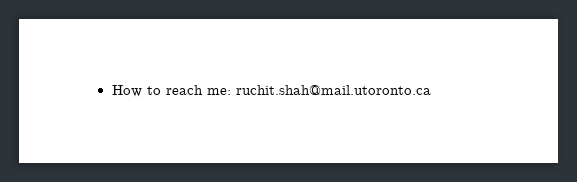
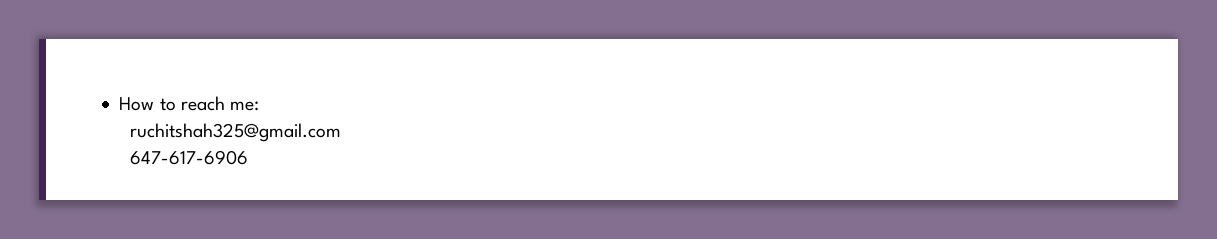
[235,85,431,95] ruchit.shah@mail.utoronto.ca -> [130,123,342,142] [130,150,249,165] // ruchitshah325@gmail.com // 647-617-6906

